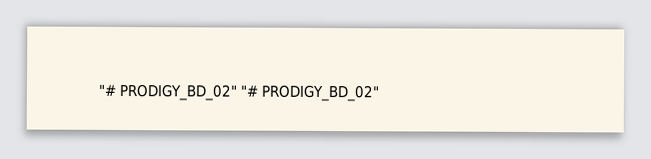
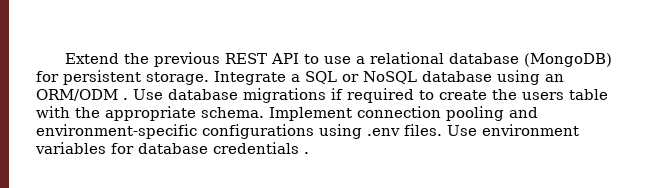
[98,83,379,102] "# PRODIGY_BD_02" "# PRODIGY_BD_02" -> [64,52,612,67] [36,70,564,85] [36,88,608,103] [36,106,538,121] [36,124,579,139] [35,142,309,154] Extend the previous REST API to use a relational database (MongoDB) for persistent storage. Integrate a SQL or NoSQL database using an ORM/ODM . Use database migrations if required to create the users table with the appropriate schema. Implement connection pooling and environment-specific configurations using .env files. Use environment variables for database credentials .

